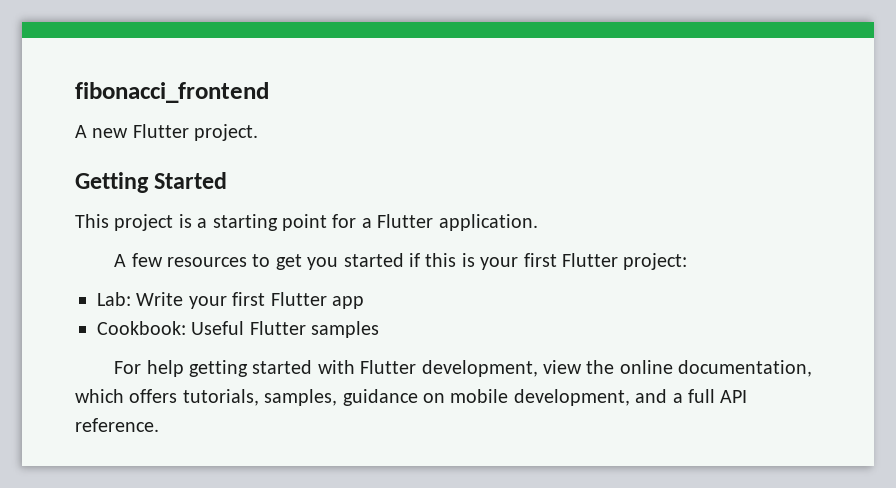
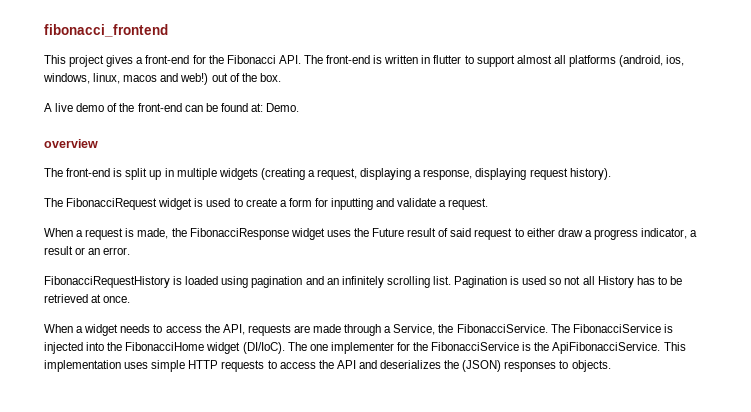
[75,124,259,141] [75,172,228,193] [75,214,538,231] [114,253,688,270] [97,292,364,309] [97,321,380,338] [114,360,813,377] [75,389,748,406] [75,418,159,432] A new Flutter project. // Getting Started // This project is a starting point for a Flutter application. // A few resources to get you started if this is your first Flutter project: // Lab: Write your first Flutter app // Cookbook: Useful Flutter samples // For help getting started with Flutter development, view the online documentation, which offers tutorials, samples, guidance on mobile development, and a full API reference. -> [44,55,685,67] [43,73,281,85] [44,103,300,112] [44,139,98,148] [44,168,611,180] [44,198,489,210] [44,228,698,240] [44,246,131,255] [44,276,682,288] [44,294,131,303] [44,324,673,336] [44,342,686,354] [44,360,611,372] This project gives a front-end for the Fibonacci API. The front-end is written in flutter to support almost all platforms (android, ios, windows, linux, macos and web!) out of the box. // A live demo of the front-end can be found at: Demo. // overview // The front-end is split up in multiple widgets (creating a request, displaying a response, displaying request history). // The FibonacciRequest widget is used to create a form for inputting and validate a request. // When a request is made, the FibonacciResponse widget uses the Future result of said request to either draw a progress indicator, a result or an error. // FibonacciRequestHistory is loaded using pagination and an infinitely scrolling list. Pagination is used so not all History has to be retrieved at once. // When a widget needs to access the API, requests are made through a Service, the FibonacciService. The FibonacciService is injected into the FibonacciHome widget (DI/IoC). The one implementer for the FibonacciService is the ApiFibonacciService. This implementation uses simple HTTP requests to access the API and deserializes the (JSON) responses to objects.

